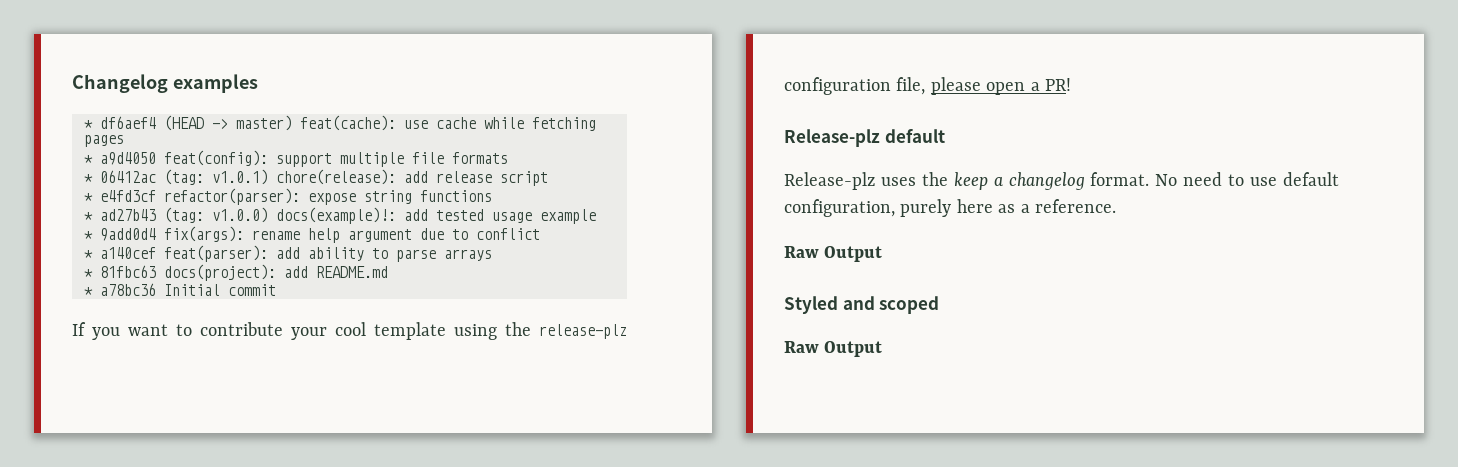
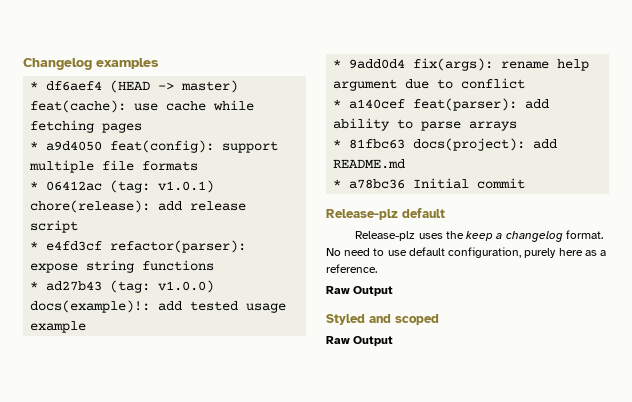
[72,322,627,340] [784,77,1071,95] // If you want to contribute your cool template using the release-plz configuration file, please open a PR! -> (526, 183) none

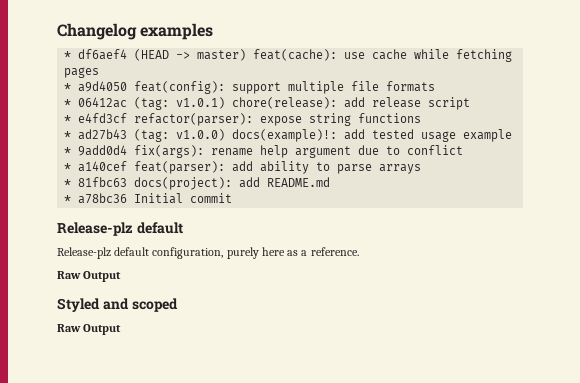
[418,230,603,242] [326,248,407,256] uses the keep a changelog format. No need to use -> (111, 253) none

